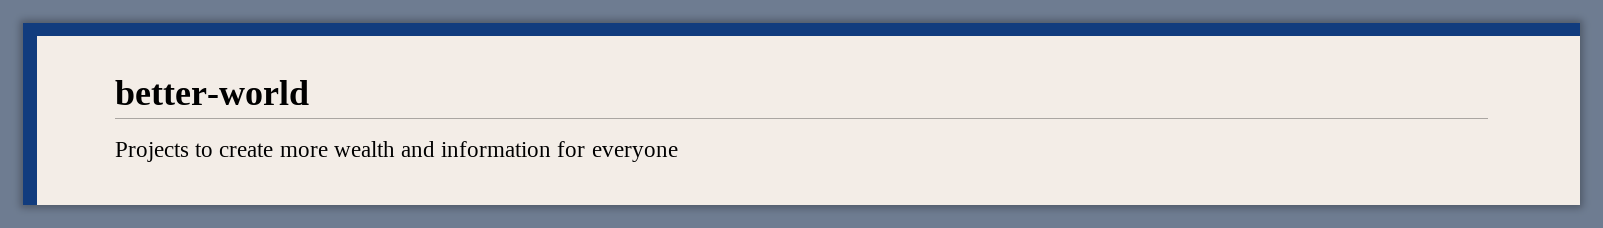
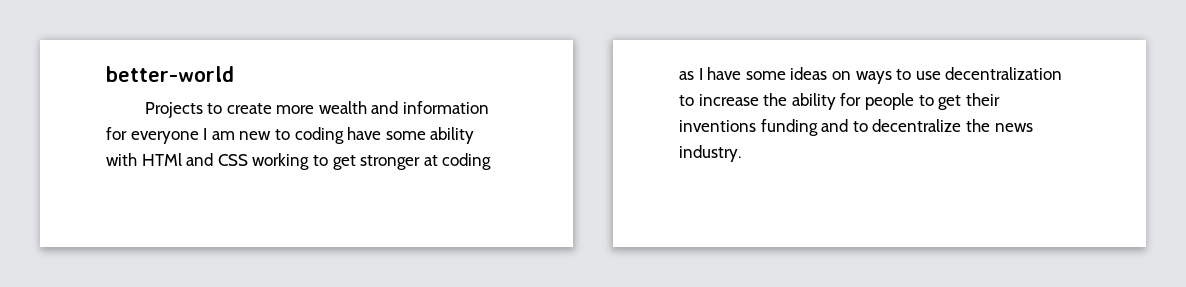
(678, 154) none -> [203,127,475,144] [106,153,492,170] [679,67,1063,84] [679,93,1000,110] [679,119,1033,136] [679,145,741,162] I am new to coding have some ability with HTMl and CSS working to get stronger at coding as I have some ideas on ways to use decentralization to increase the ability for people to get their inventions funding and to decentralize the news industry.

